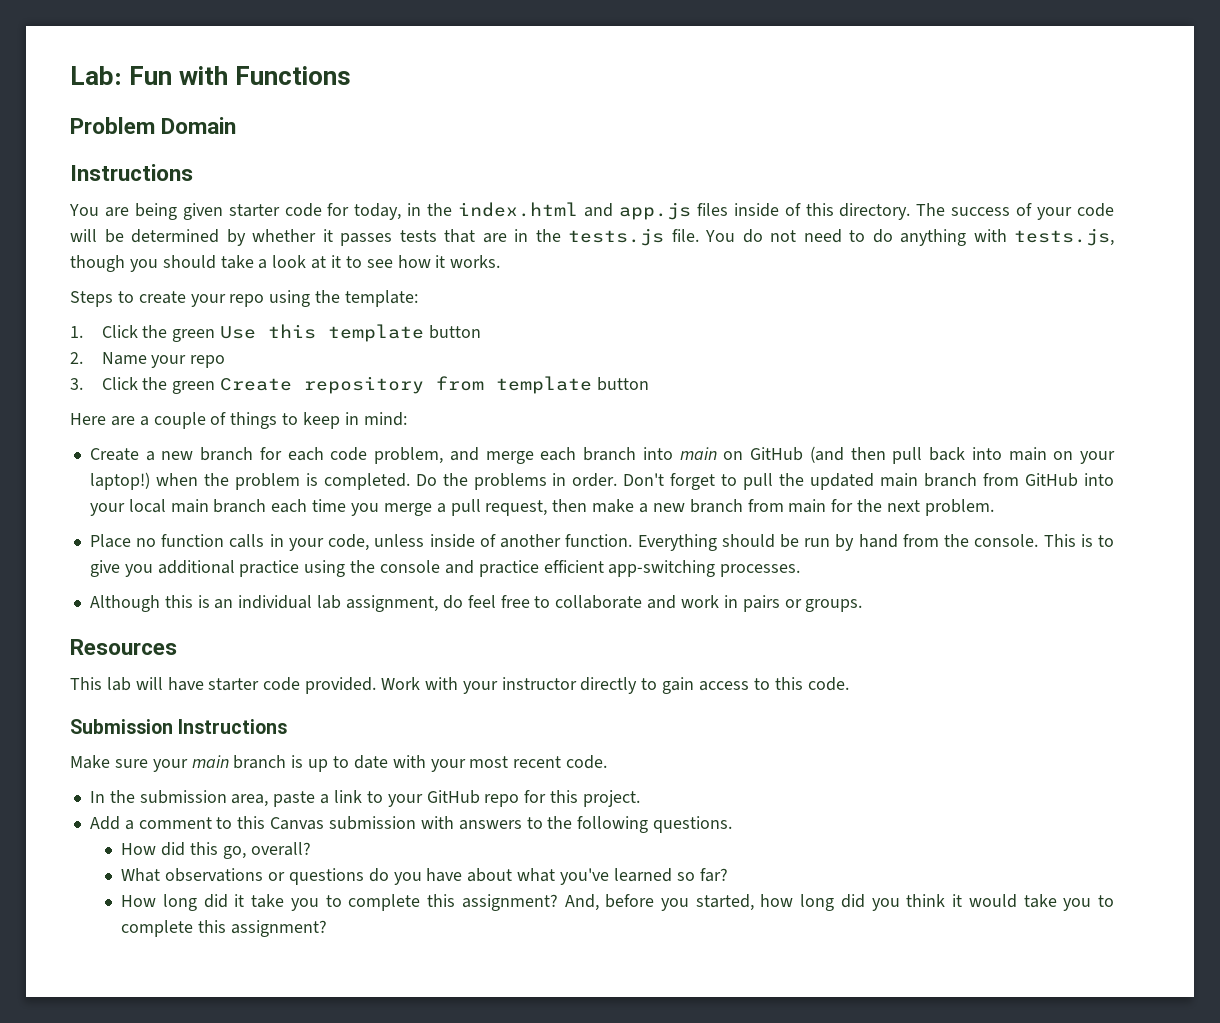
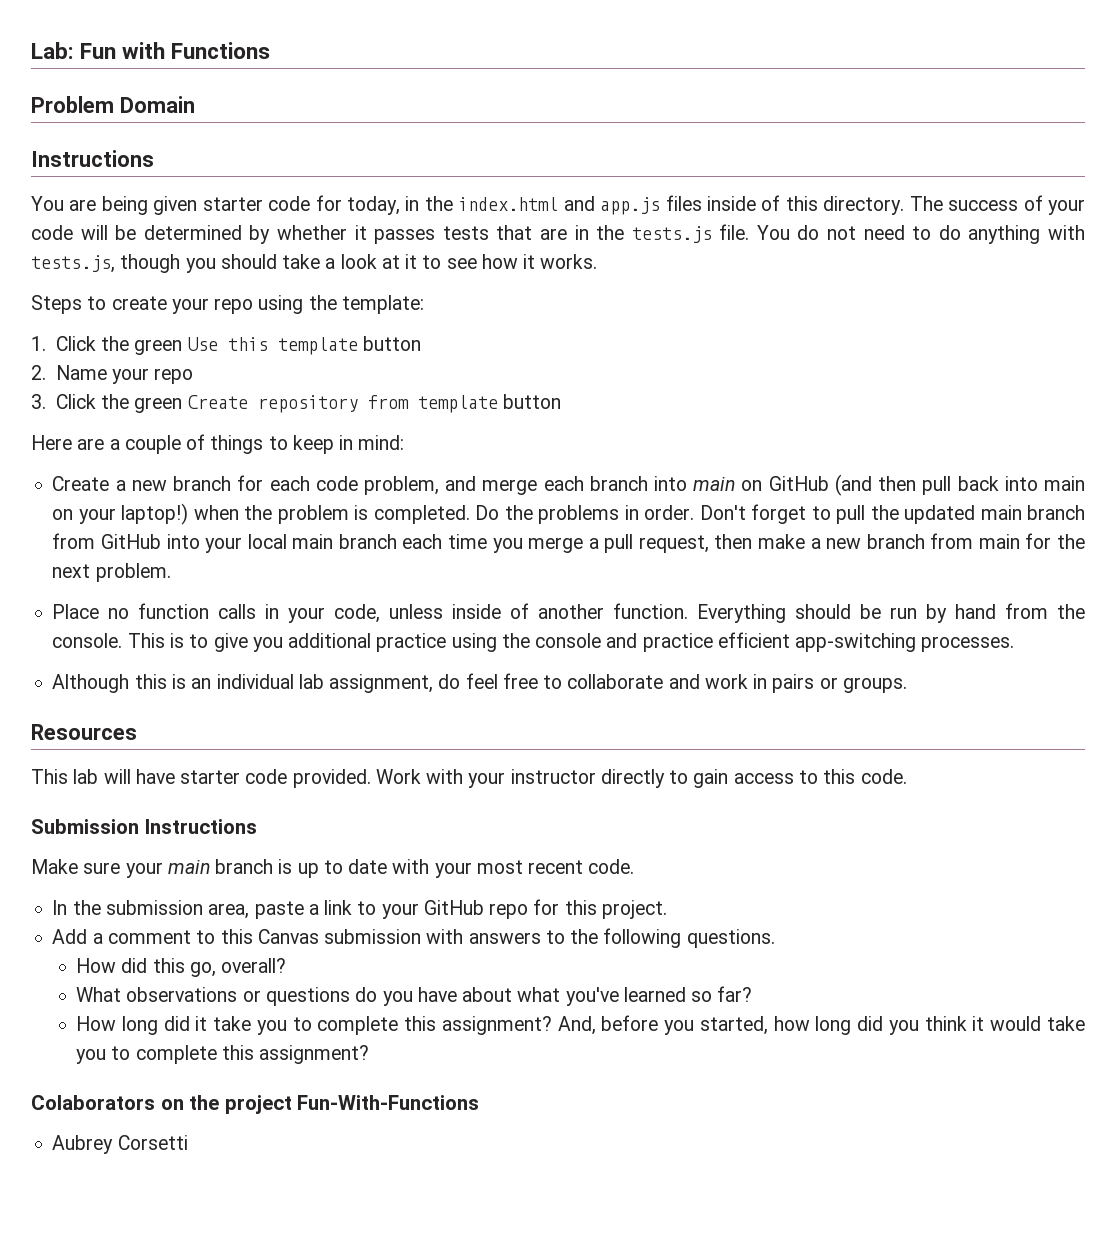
(328, 928) none -> [31,1095,480,1114] [52,1135,188,1154] // Colaborators on the project Fun-With-Functions // Aubrey Corsetti

